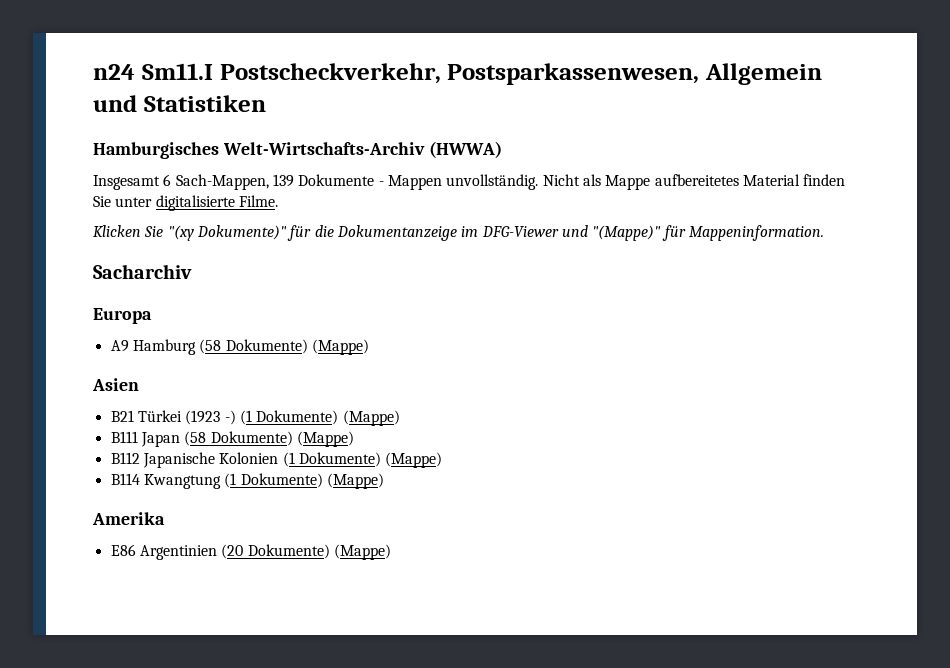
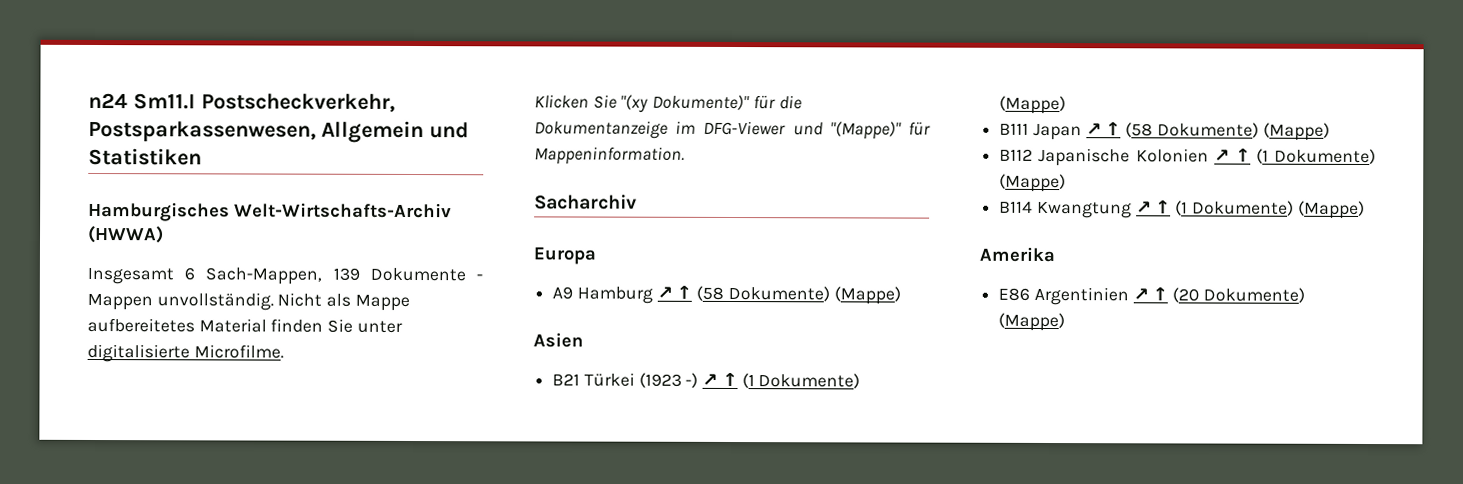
[238,195,278,207] Filme. -> [193,344,284,359] Microfilme.
(196, 347) none -> [656,285,693,299] ↗ ↑
(236, 417) none -> [702,372,738,387] ↗ ↑
(180, 439) none -> [1085,122,1122,136] ↗ ↑
(279, 458) none -> [1213,148,1251,162] ↗ ↑
(221, 481) none -> [1135,200,1172,214] ↗ ↑
(217, 552) none -> [1132,287,1169,301] ↗ ↑

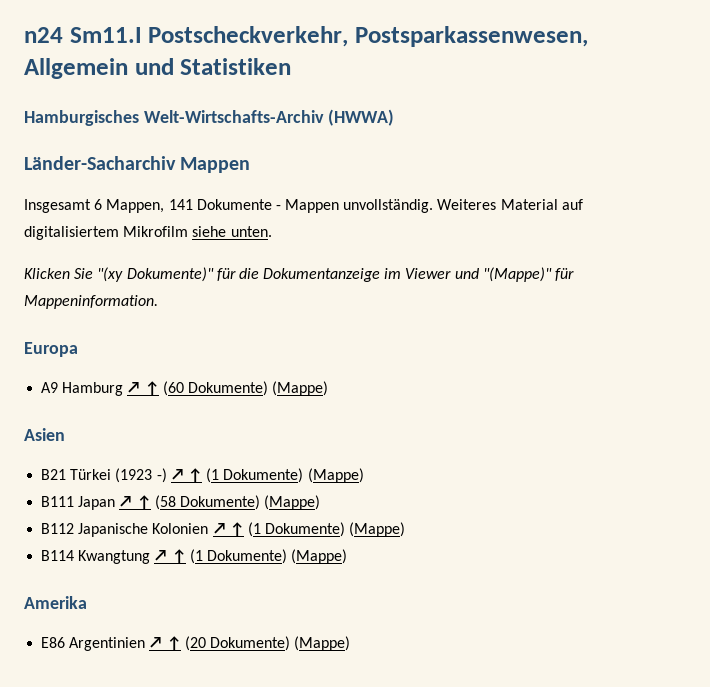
(164, 234) none -> [24,156,251,173] // Länder-Sacharchiv Mappen
[205,267,360,285] Sach-Mappen, 139 -> [106,199,193,213] Mappen, 141
[277,292,410,311] [87,317,403,333] [87,343,284,363] Nicht als Mappe aufbereitetes Material finden Sie unter digitalisierte Microfilme. -> [437,199,583,210] [24,226,272,240] Weiteres Material auf digitalisiertem Mikrofilm siehe unten.
[703,120,787,136] DFG-Viewer -> [405,268,452,279] Viewer
[534,194,637,210] // Sacharchiv -> (158, 302) none
[696,285,725,301] (58 -> [162,381,184,396] (60

